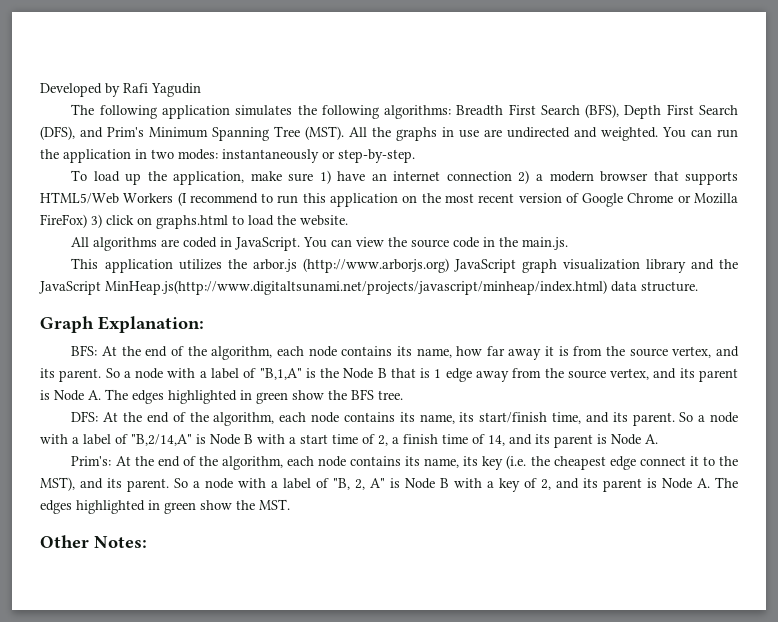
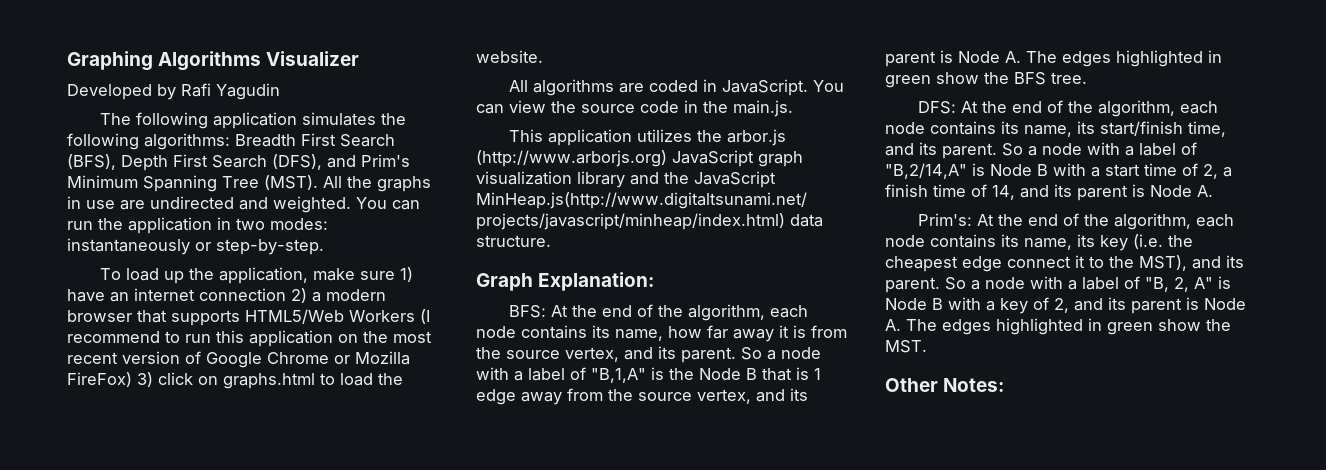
(40, 90) none -> [67,51,360,71] Graphing Algorithms Visualizer //

